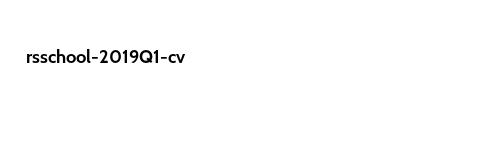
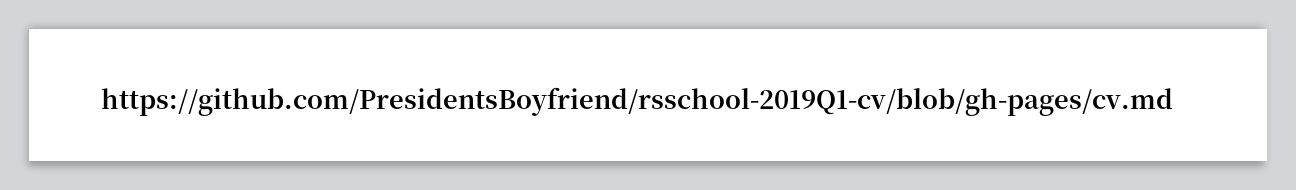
[26,49,186,63] rsschool-2019Q1-cv -> [101,87,1173,116] https://github.com/PresidentsBoyfriend/rsschool-2019Q1-cv/blob/gh-pages/cv.md

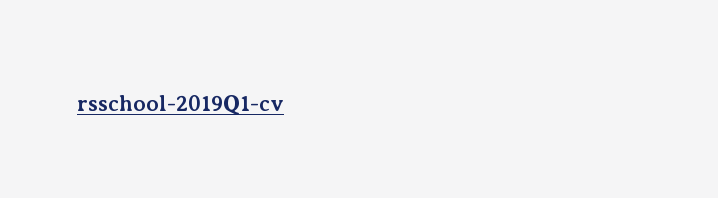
[101,87,1173,116] https://github.com/PresidentsBoyfriend/rsschool-2019Q1-cv/blob/gh-pages/cv.md -> [77,95,284,115] rsschool-2019Q1-cv

